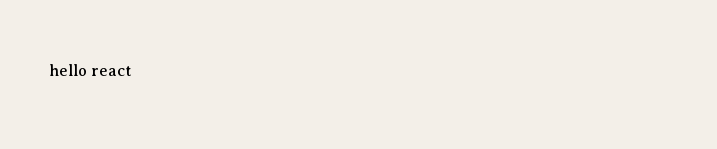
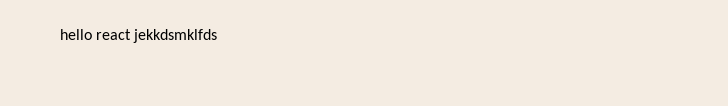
(133, 71) none -> [133,29,218,43] jekkdsmklfds

